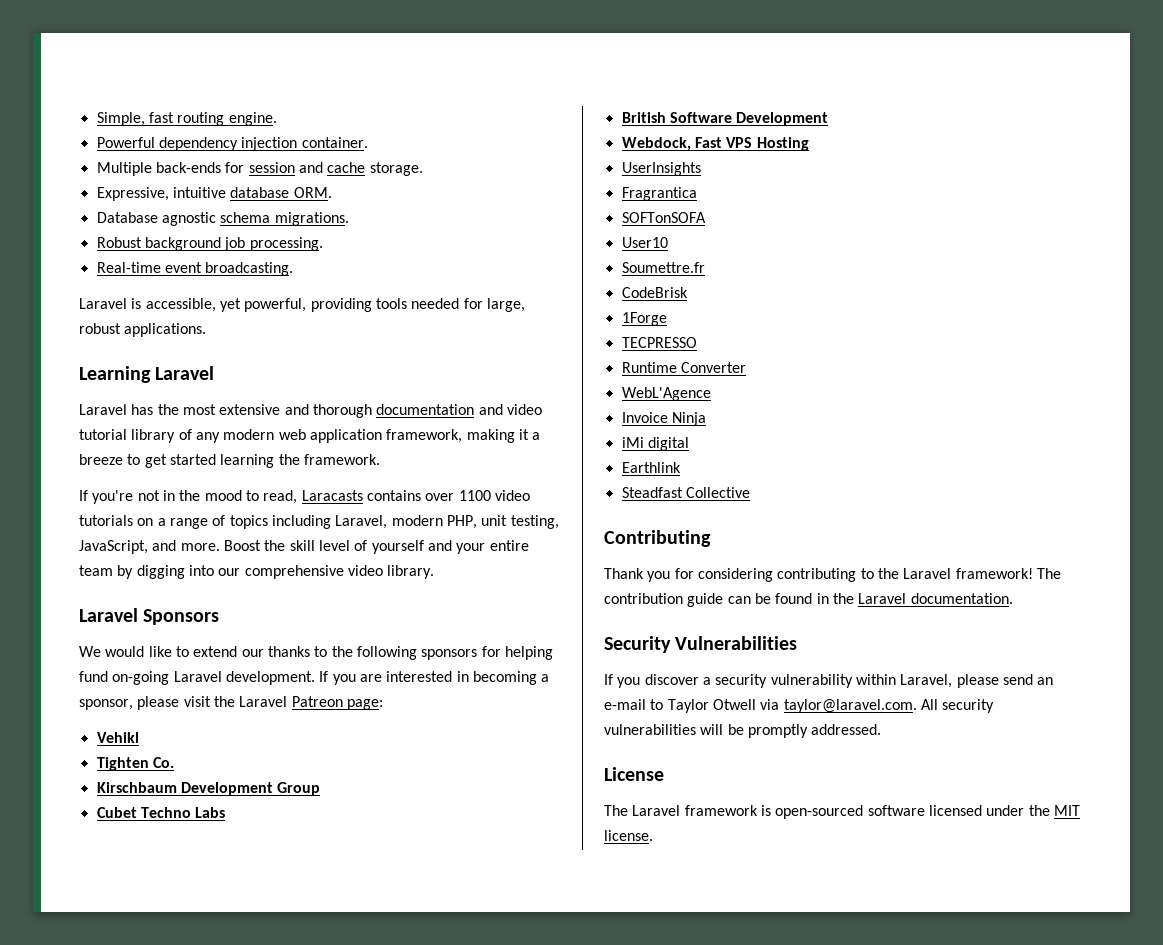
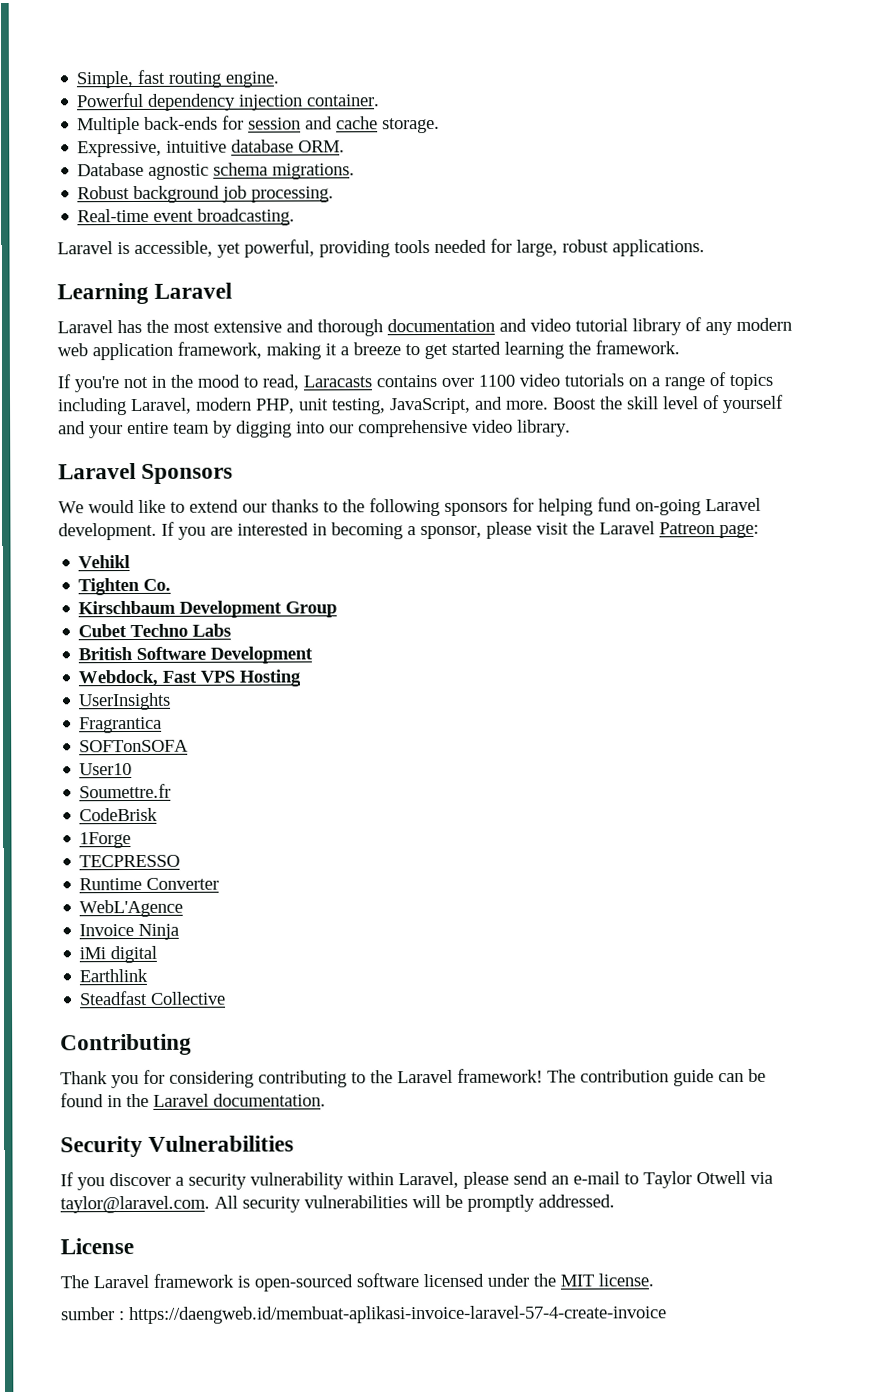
(653, 835) none -> [61,1305,667,1325] // sumber : https://daengweb.id/membuat-aplikasi-invoice-laravel-57-4-create-invoice

